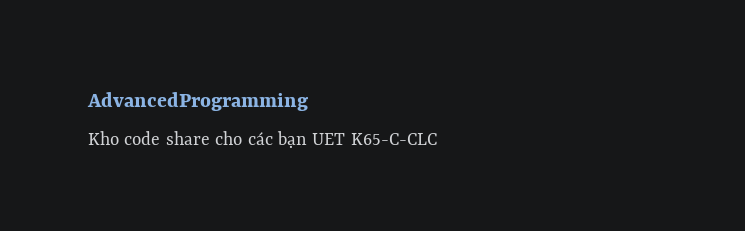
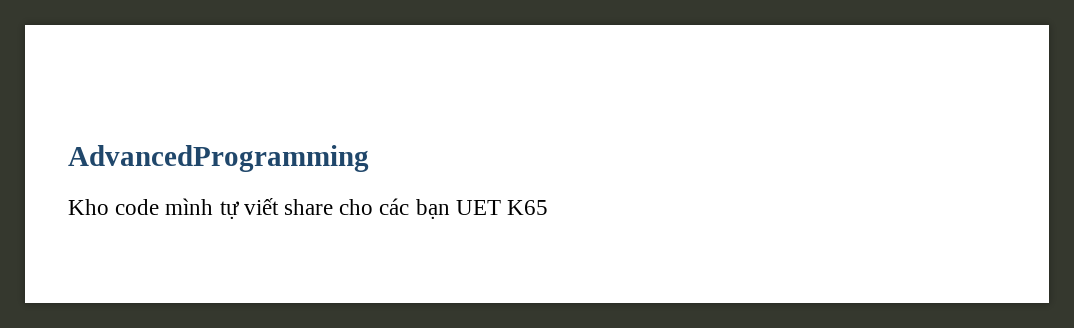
(161, 138) none -> [165,198,279,219] mình tự viết
[350,133,437,145] K65-C-CLC -> [507,200,549,215] K65

